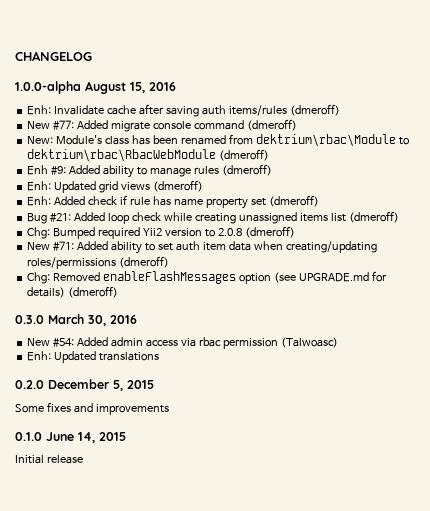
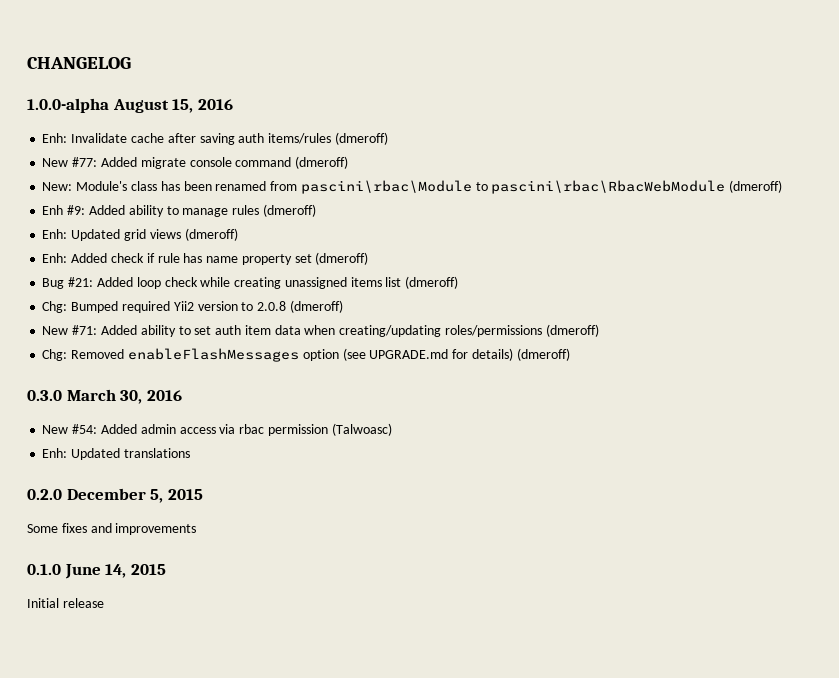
[255,134,409,147] [27,149,217,162] dektrium\rbac\Module to dektrium\rbac\RbacWebModule -> [300,180,726,194] pascini\rbac\Module to pascini\rbac\RbacWebModule

